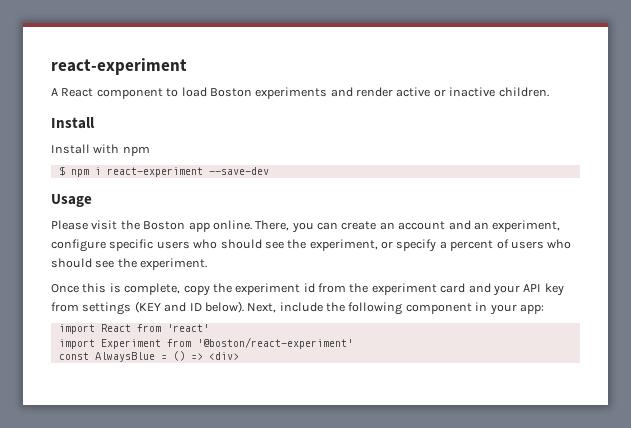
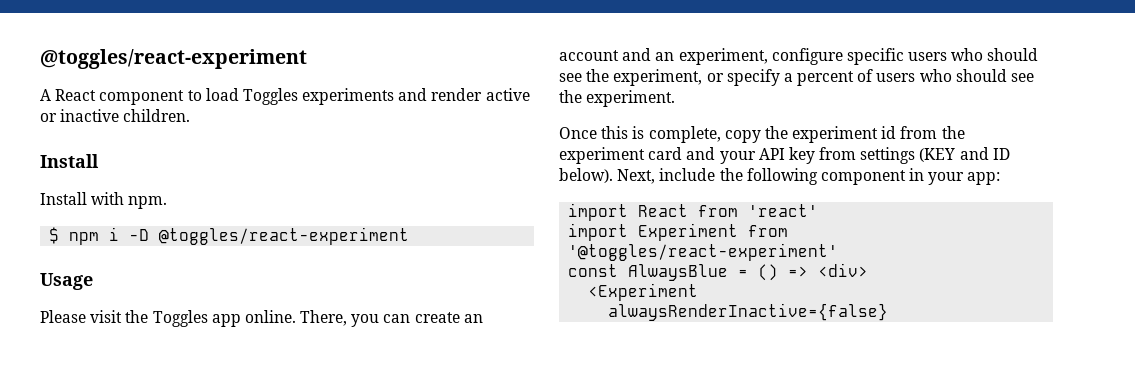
[51,58,187,75] react-experiment -> [40,49,307,69] @toggles/react-experiment
[209,88,252,97] Boston -> [242,88,298,105] Toggles
[122,146,150,156] npm -> [128,196,168,209] npm.
[106,167,269,177] react-experiment --save-dev -> [129,227,410,245] -D @toggles/react-experiment
[143,221,186,230] Boston -> [152,310,208,327] Toggles
[196,337,353,349] '@boston/react-experiment' -> [568,243,839,261] '@toggles/react-experiment'
(239, 356) none -> [588,283,699,301] [608,303,889,321] // <Experiment // alwaysRenderInactive={false}

